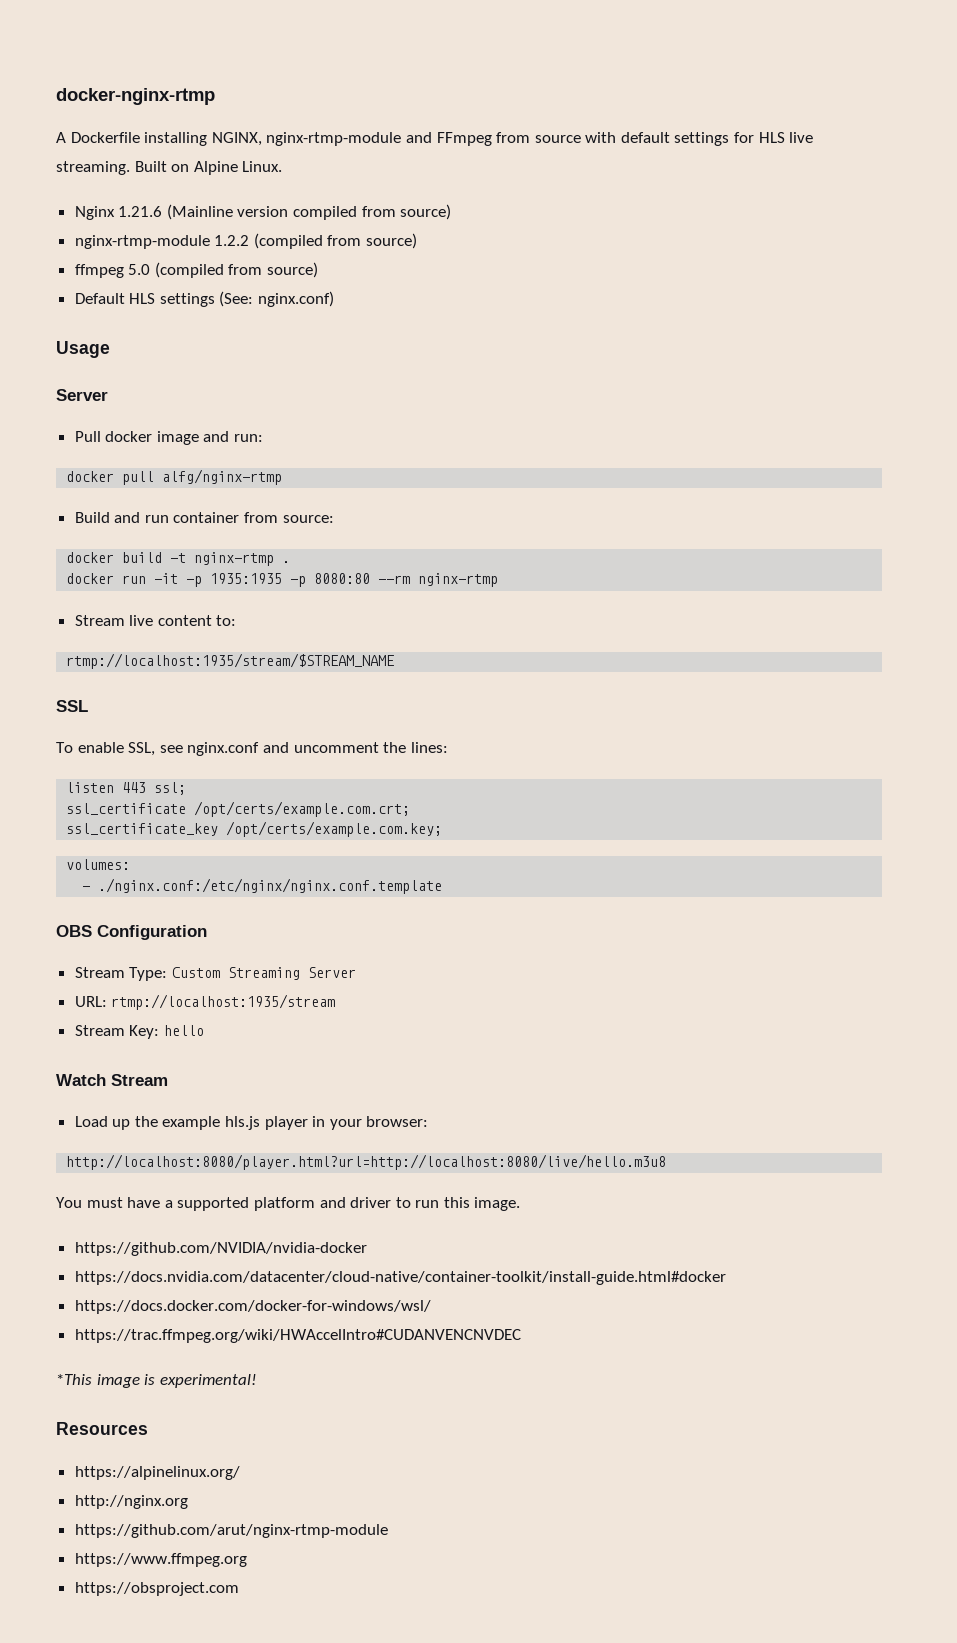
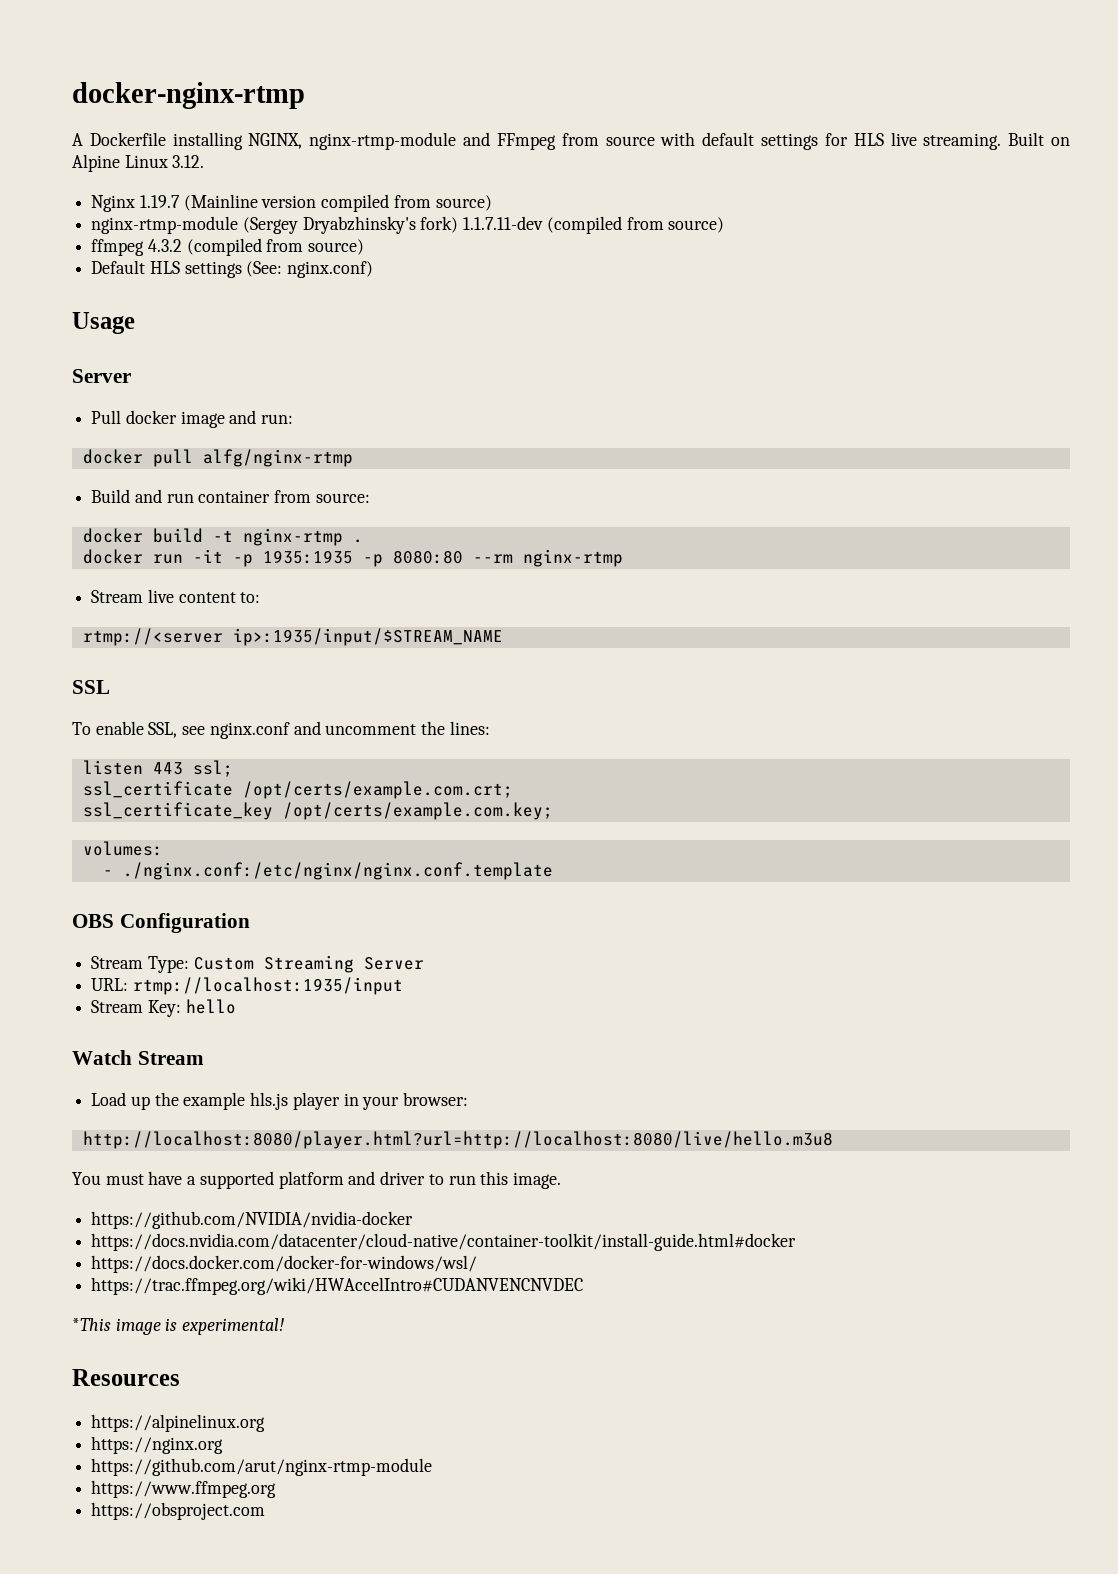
[242,161,283,172] Linux. -> [124,155,205,168] Linux 3.12.
[118,206,163,217] 1.21.6 -> [139,195,180,208] 1.19.7
[214,235,250,246] 1.2.2 -> [242,216,544,234] (Sergey Dryabzhinsky's fork) 1.1.7.11-dev
[128,264,151,275] 5.0 -> [147,239,182,252] 4.3.2
[66,653,395,669] rtmp://localhost:1935/stream/$STREAM_NAME -> [82,628,503,646] rtmp://<server ip>:1935/input/$STREAM_NAME
[111,994,336,1010] rtmp://localhost:1935/stream -> [132,977,403,995] rtmp://localhost:1935/input
[74,1466,240,1480] [74,1495,188,1509] https://alpinelinux.org/ // http://nginx.org -> [91,1414,266,1432] [91,1436,224,1454] https://alpinelinux.org // https://nginx.org

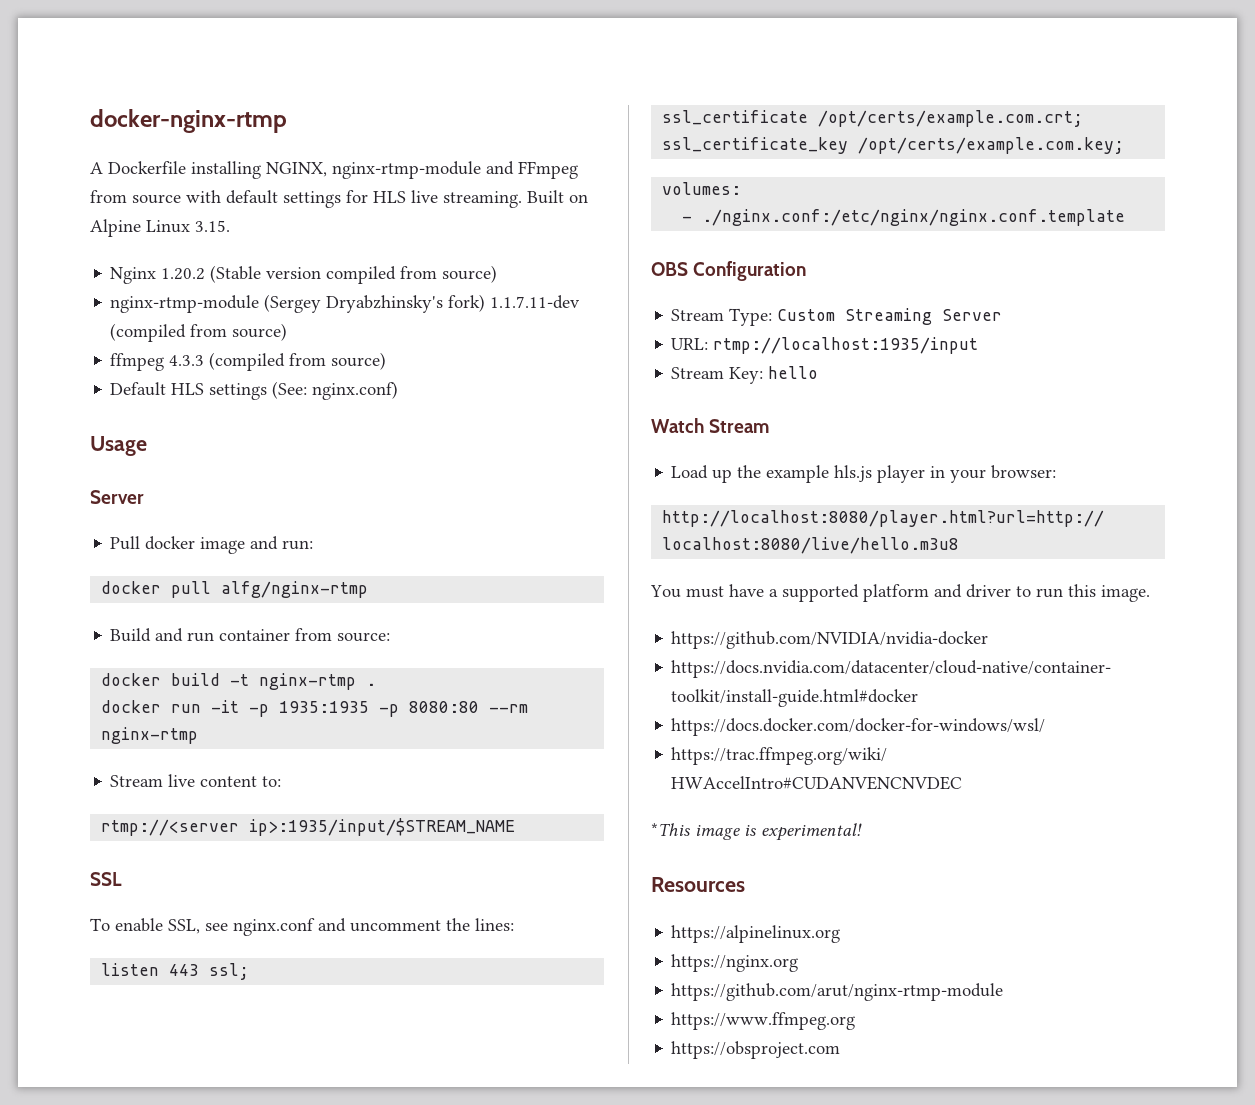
[172,155,205,168] 3.12. -> [195,220,230,232] 3.15.
[139,194,258,211] 1.19.7 (Mainline -> [161,265,262,283] 1.20.2 (Stable
[147,239,182,252] 4.3.2 -> [169,355,205,366] 4.3.3

